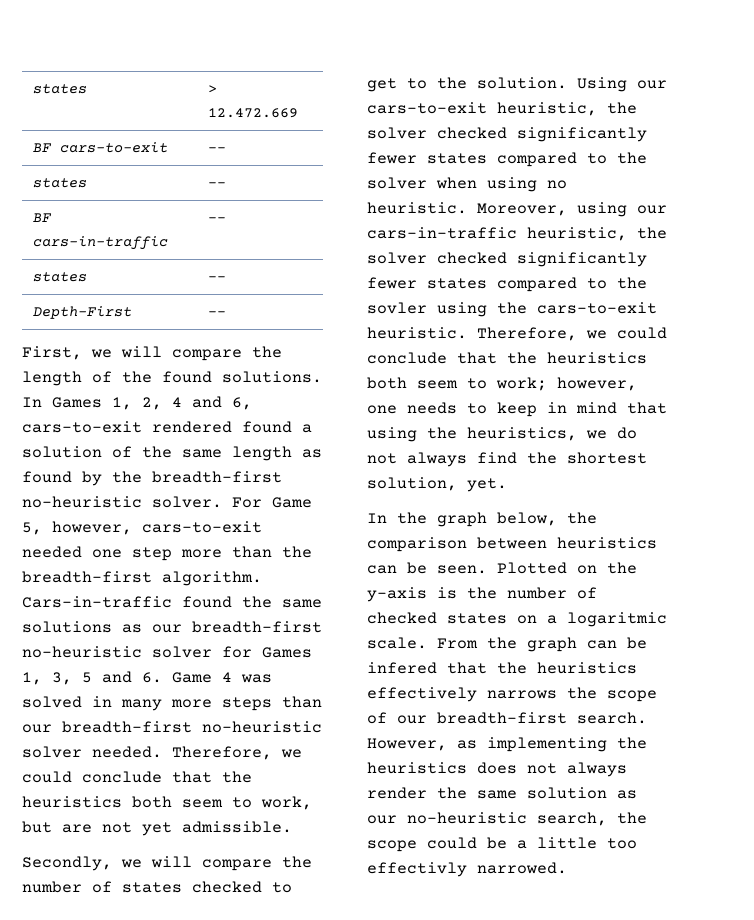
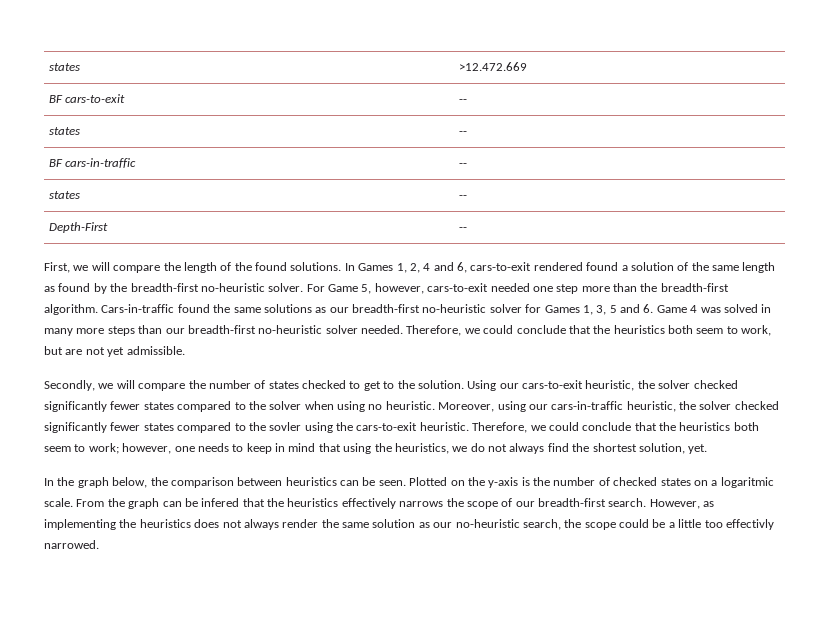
[33,84,88,94] [208,85,218,93] [208,108,299,118] states | > 12.472.669 -> [49,63,81,71] [459,62,528,71] states | >12.472.669

